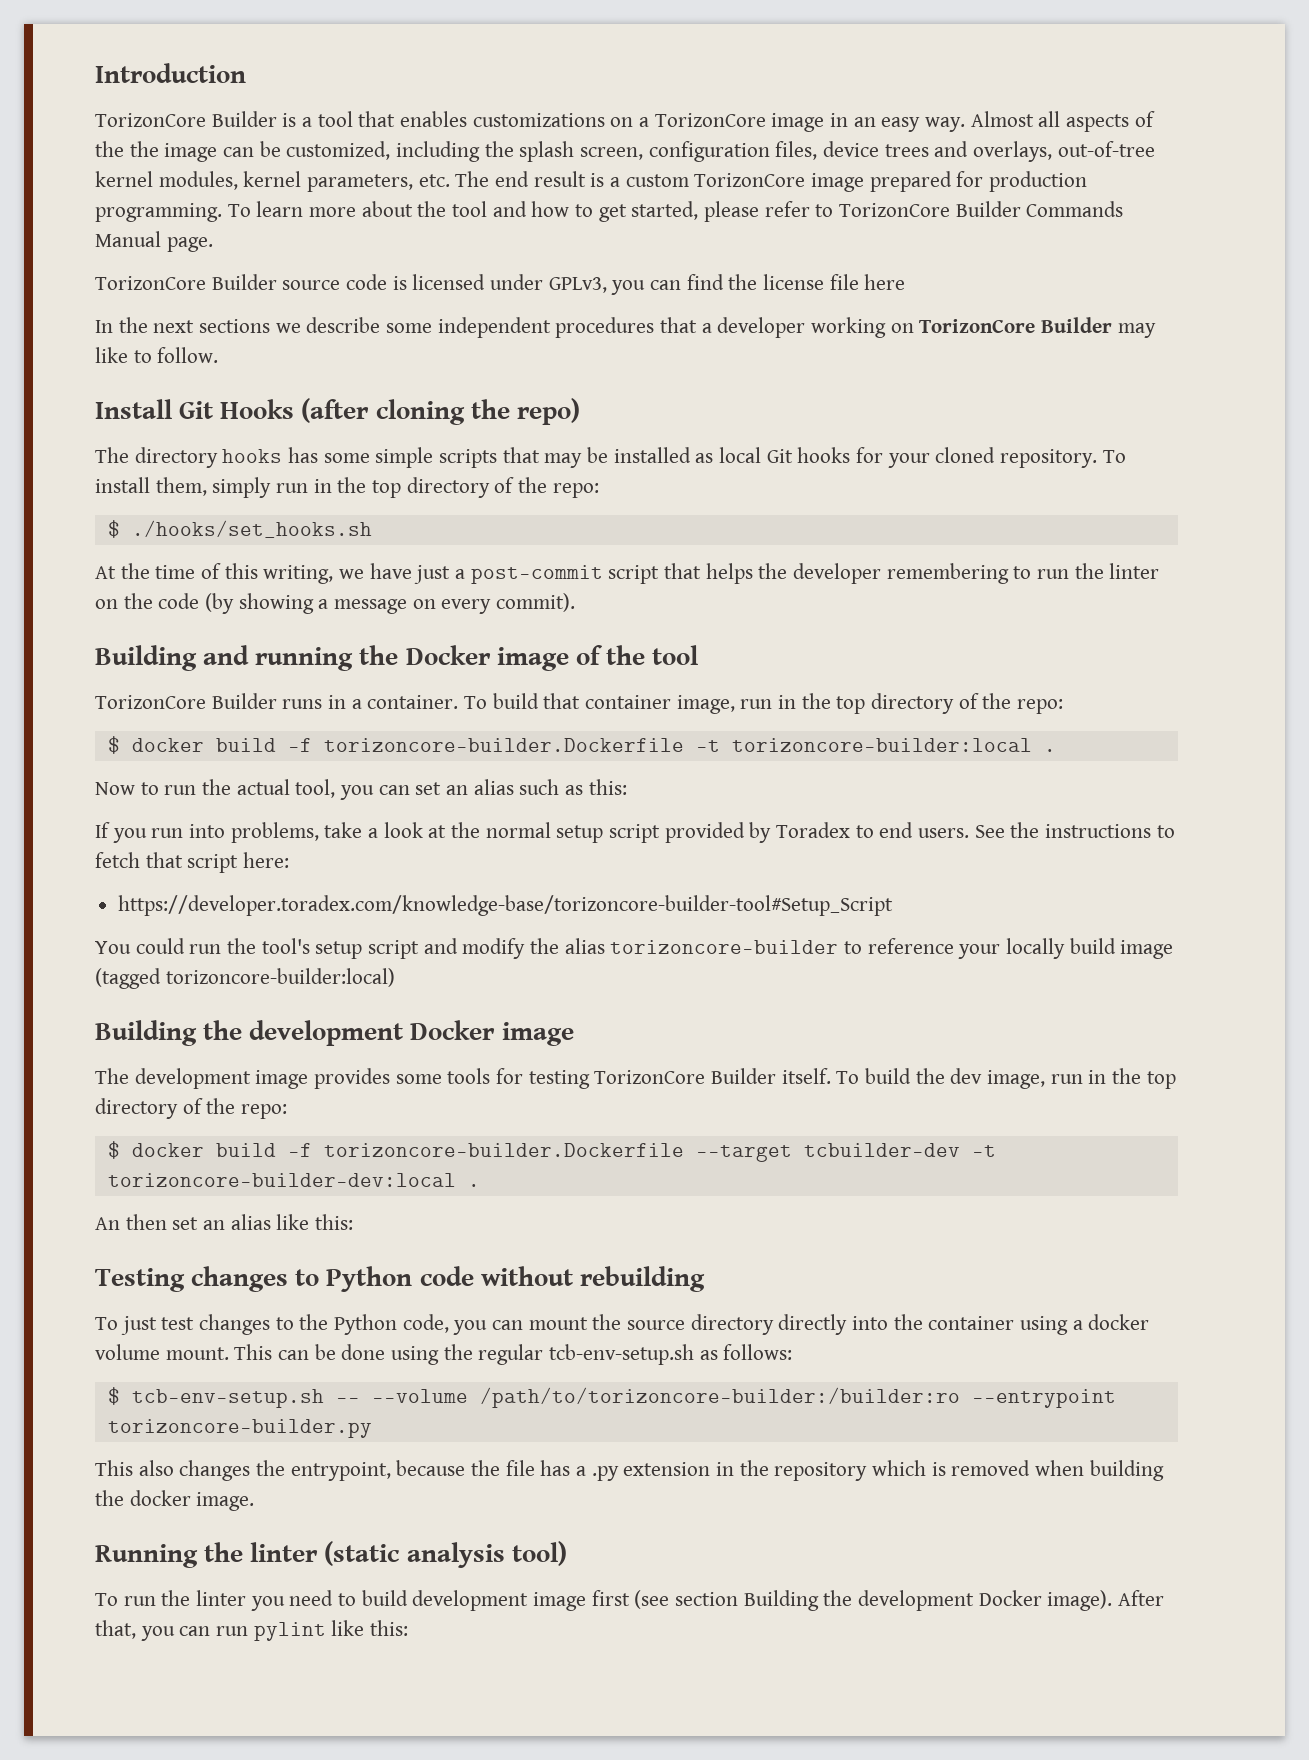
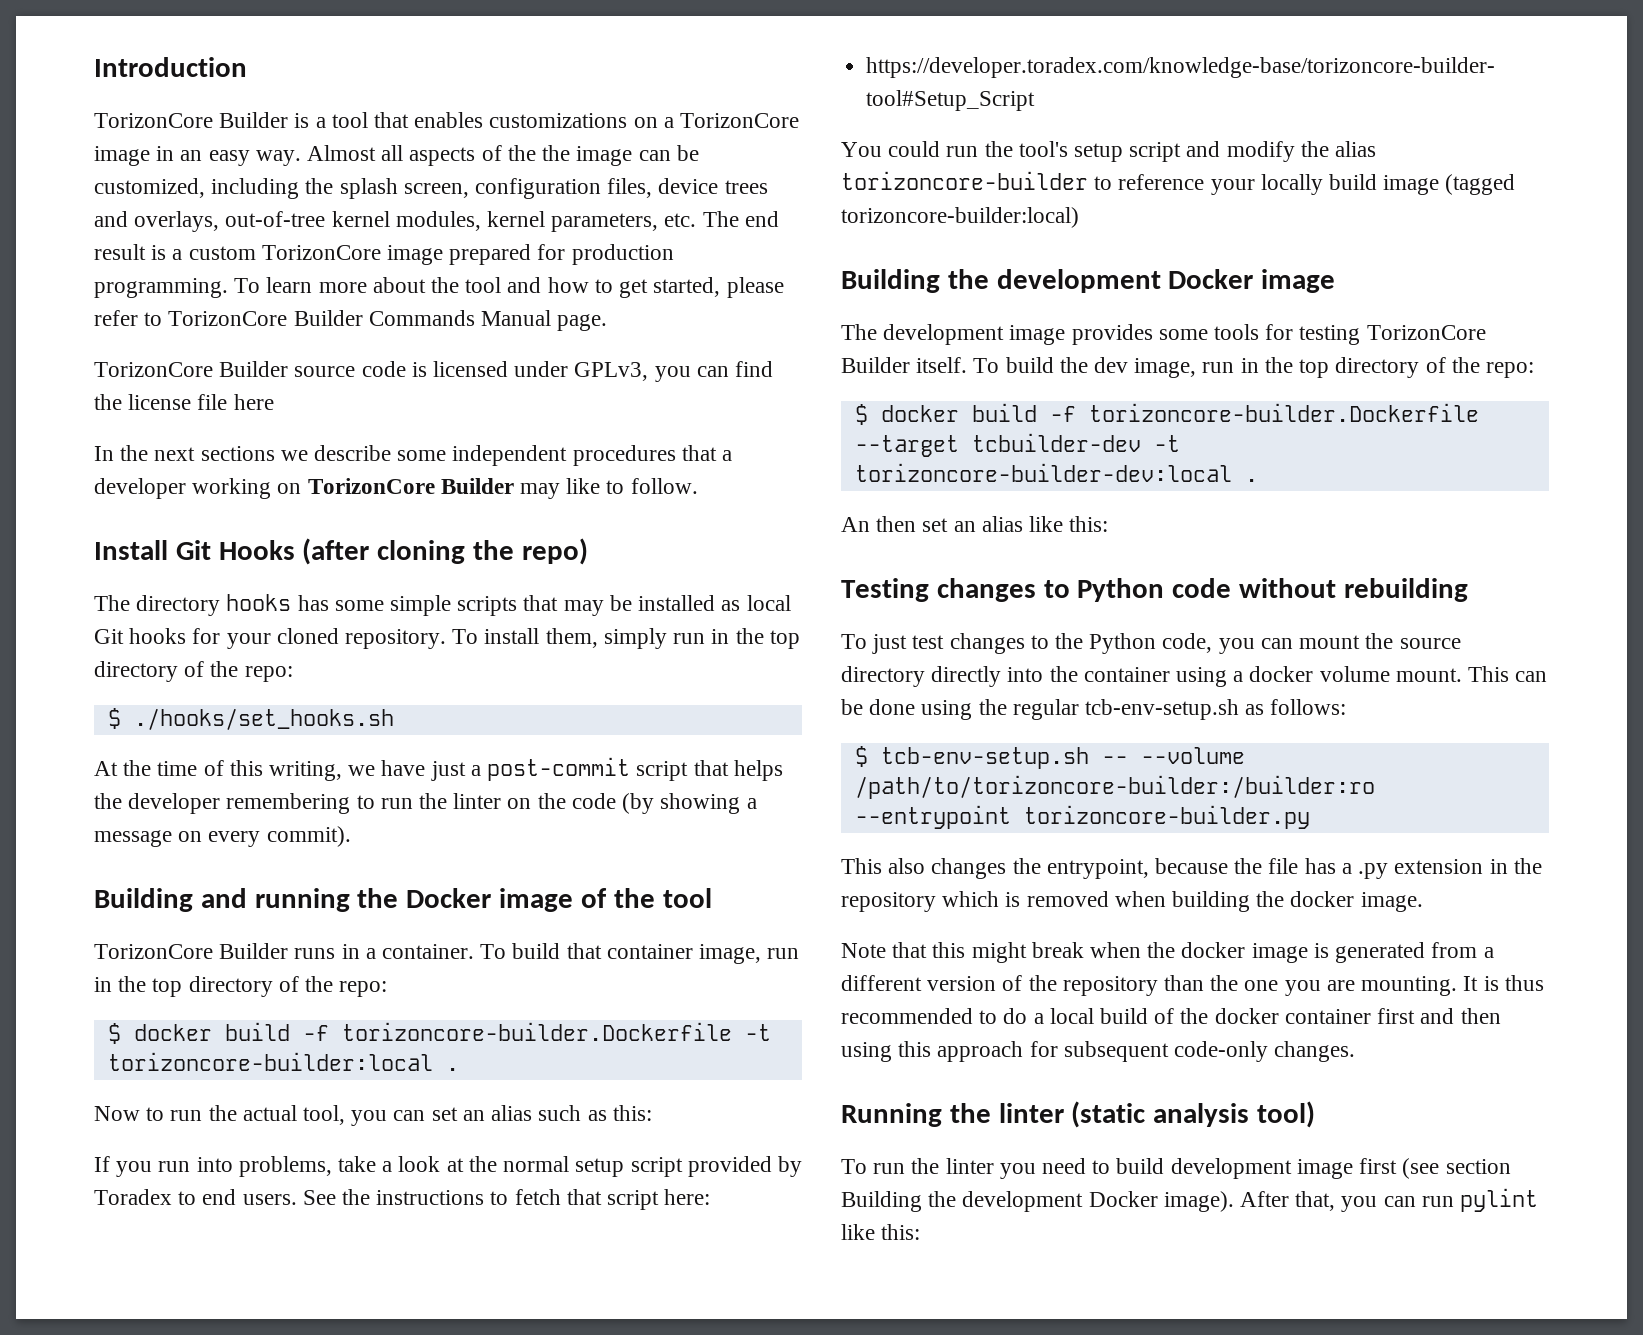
(255, 1501) none -> [841,942,1494,963] [841,975,1544,996] [841,1008,1501,1024] [841,1041,1356,1062] // Note that this might break when the docker image is generated from a different version of the repository than the one you are mounting. It is thus recommended to do a local build of the docker container first and then using this approach for subsequent code-only changes.

